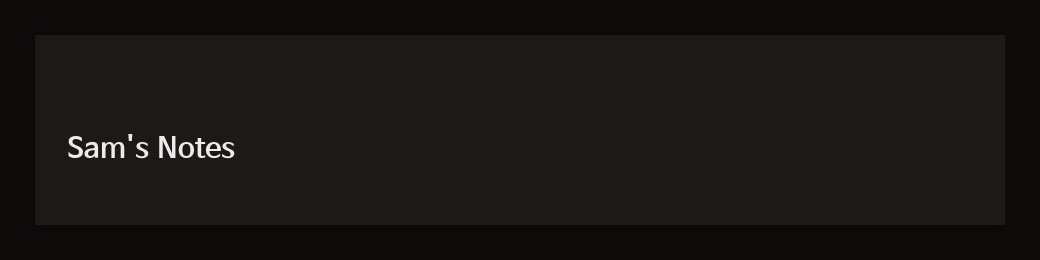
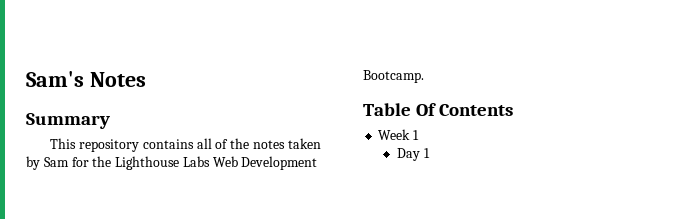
(235, 147) none -> [26,113,110,129] [50,138,321,152] [26,156,318,170] [363,70,424,83] [363,103,514,116] [378,129,420,140] [397,148,430,161] // Summary // This repository contains all of the notes taken by Sam for the Lighthouse Labs Web Development Bootcamp. // Table Of Contents // Week 1 // Day 1

